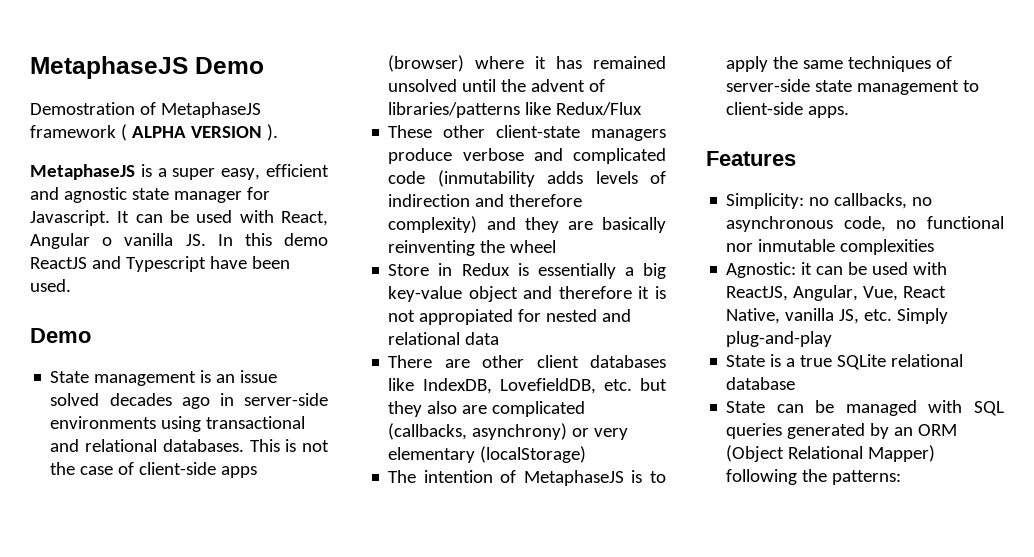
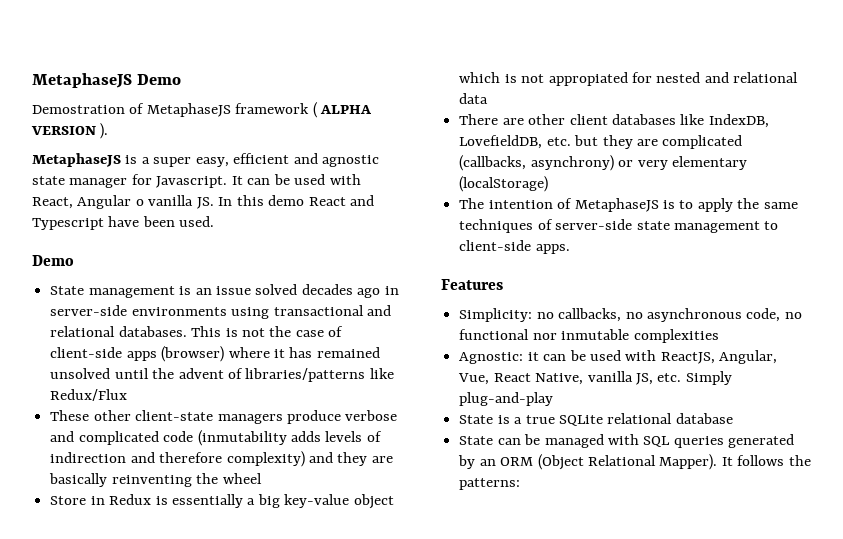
[30,257,87,269] ReactJS -> [308,197,346,206] React
[523,286,650,299] and therefore it -> [459,72,501,83] which
[427,401,458,414] also -> (633, 142) none
[868,445,936,462] [726,469,798,485] Mapper) following -> [659,454,785,470] Mapper). It follows

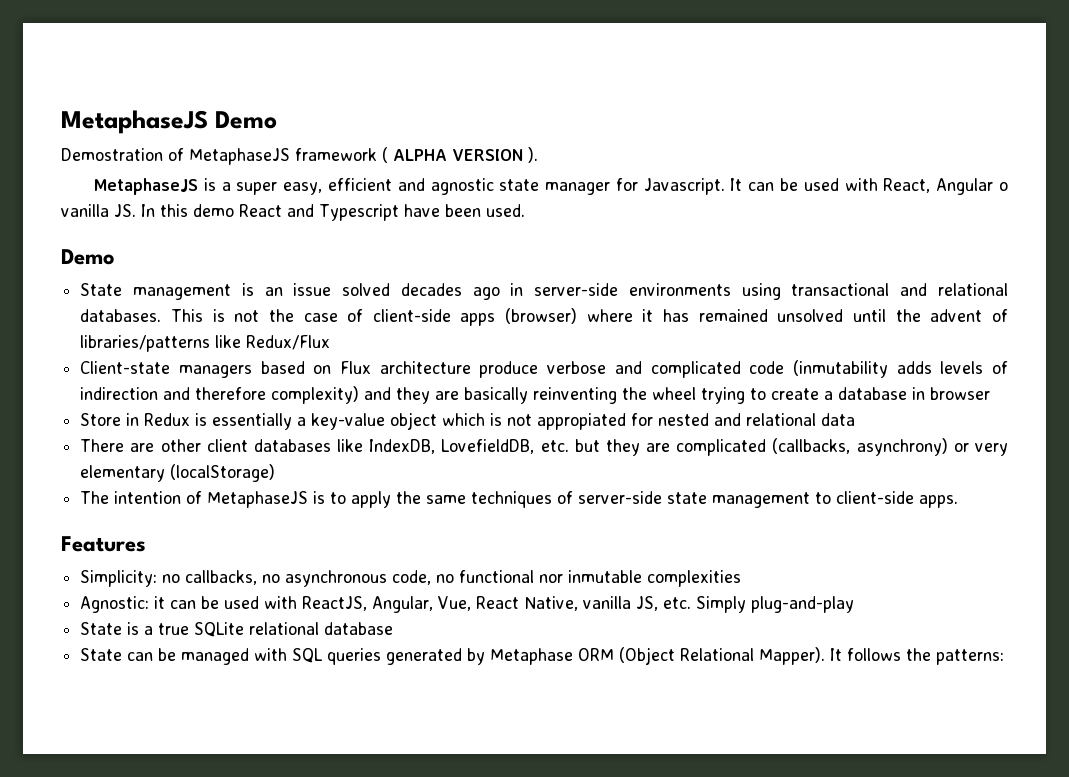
[50,410,283,424] These other client-state managers -> [80,361,471,378] Client-state managers based on Flux architecture
(262, 478) none -> [701,387,991,404] trying to create a database in browser
[257,494,280,508] big -> (307, 421) none
[479,459,496,466] an -> [490,648,574,665] Metaphase

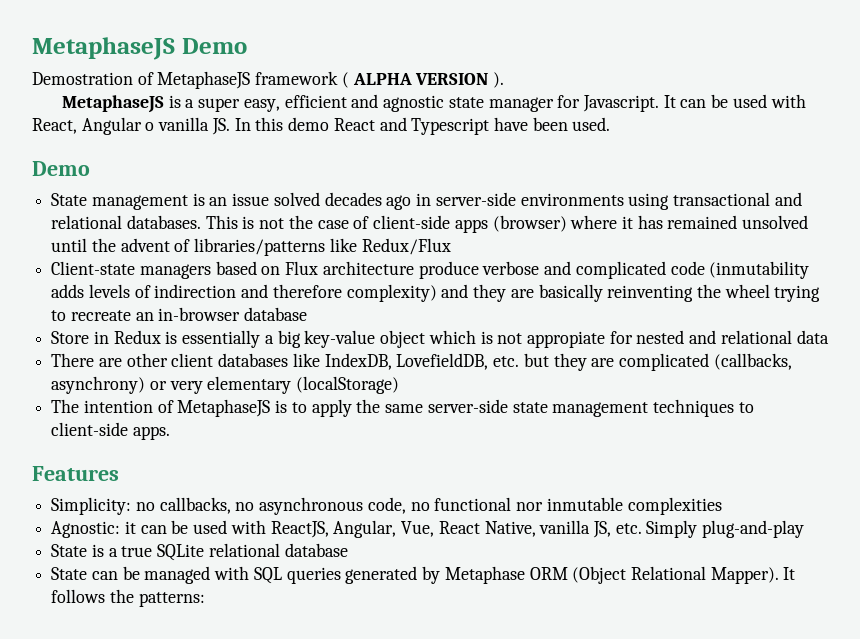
[771,387,991,400] create a database in browser -> [70,307,308,321] recreate an in-browser database
(307, 421) none -> [277,330,301,348] big
[537,413,627,430] appropiated -> [526,331,605,348] appropiate
[471,491,574,508] techniques of -> (424, 408) none
(811, 500) none -> [652,399,734,417] techniques

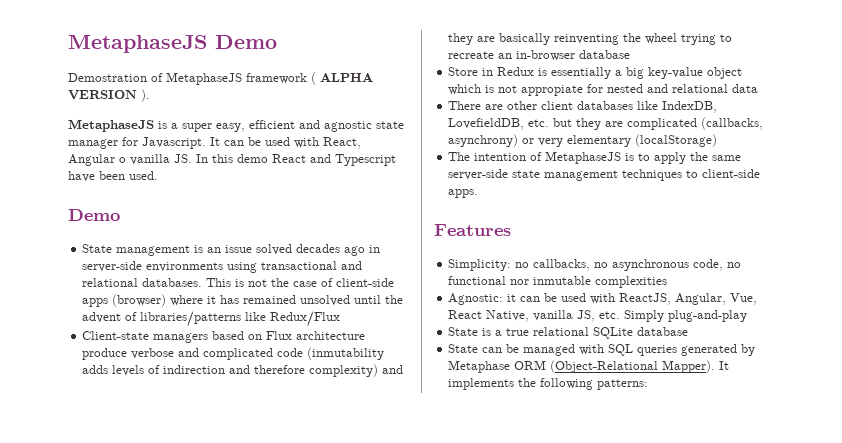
[157,543,280,561] SQLite relational -> [533,327,634,339] relational SQLite
[572,566,796,584] [51,589,134,603] (Object Relational Mapper). It follows the -> [550,360,730,373] [448,378,594,390] (Object-Relational Mapper). It implements the following

